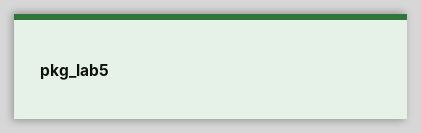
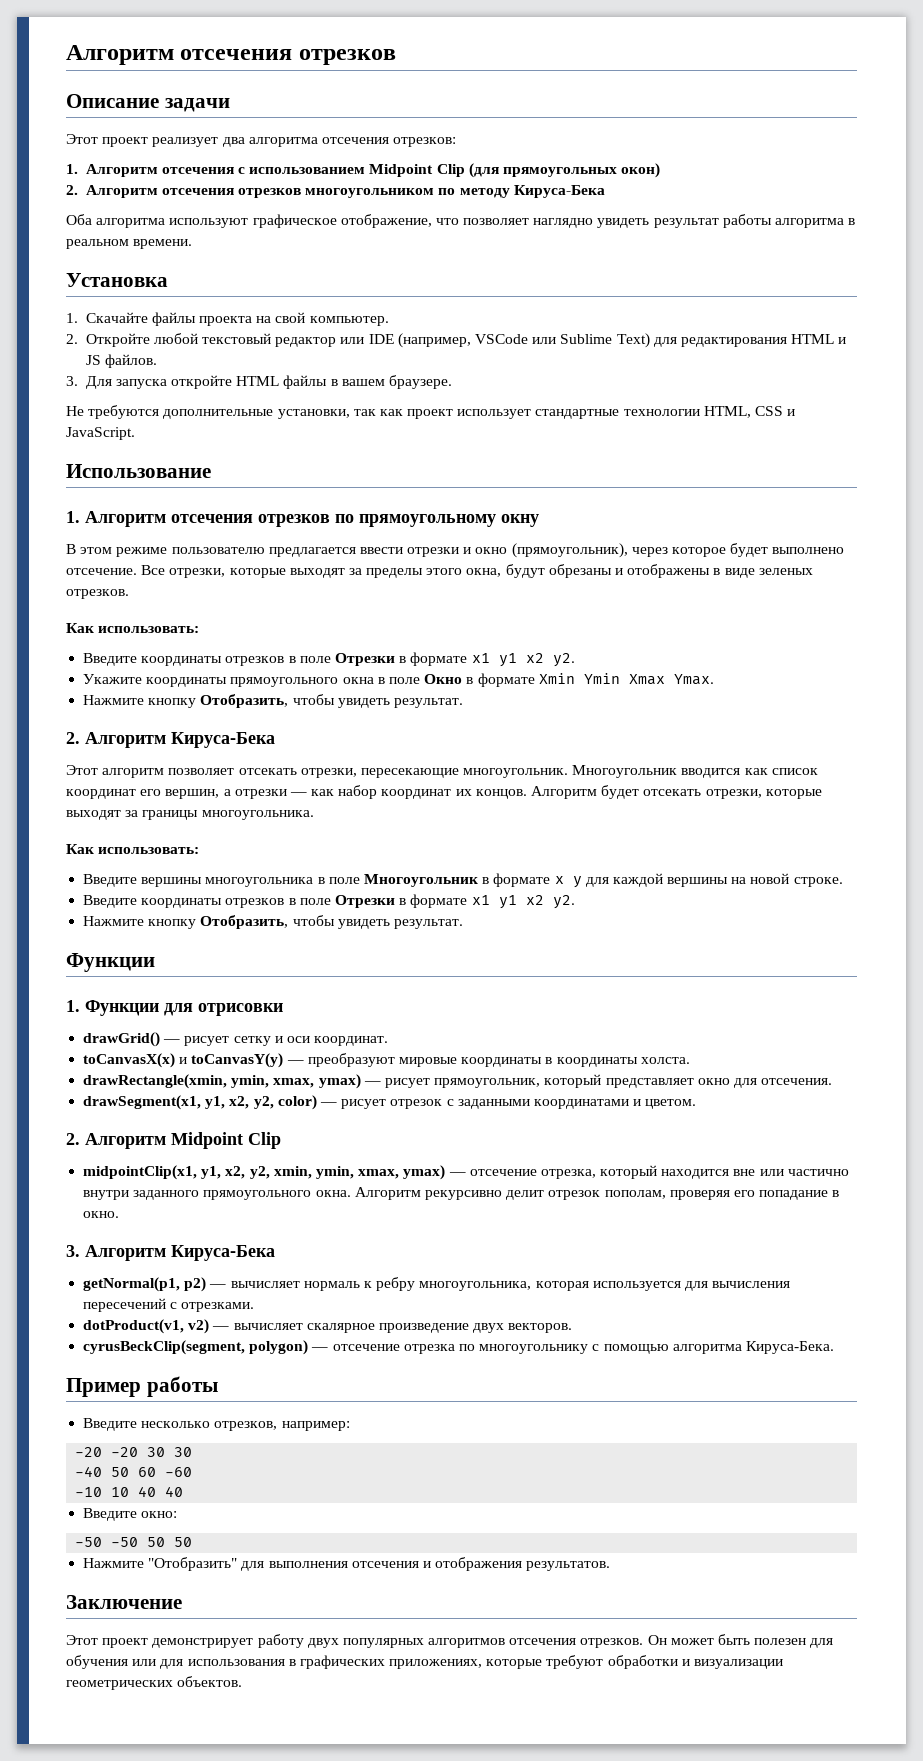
[40,64,109,80] pkg_lab5 -> [66,45,396,65] [66,94,230,112] [66,134,457,147] [66,163,661,178] [66,185,605,198] [66,214,856,228] [66,239,193,249] [66,273,168,287] [66,312,389,326] [66,333,847,348] [85,354,157,368] [66,375,453,389] [66,405,796,419] [66,427,135,440] [66,464,211,478] [66,511,539,527] [66,543,845,558] [66,564,813,578] [66,589,129,599] [66,623,200,633] [83,652,575,667] [83,673,714,687] [83,694,463,708] [66,732,275,748] [66,765,818,778] [66,785,822,799] [66,810,314,820] [66,844,200,854] [83,873,843,888] [83,894,575,909] [83,915,463,929] [66,953,155,972] [66,1000,283,1016] [83,1032,389,1047] [83,1053,690,1068] [83,1074,833,1089] [83,1095,697,1110] [66,1132,281,1149] [83,1165,849,1180] [83,1187,840,1200] [83,1211,120,1218] [66,1245,275,1261] [83,1277,791,1292] [83,1298,255,1312] [83,1319,573,1334] [83,1340,834,1355] [66,1376,218,1397] [83,1418,350,1431] [75,1447,193,1457] [75,1466,193,1477] [75,1486,184,1497] [83,1508,178,1521] [75,1537,193,1547] [83,1557,611,1571] [66,1595,182,1609] [66,1634,834,1648] [66,1655,784,1669] [66,1676,243,1690] Алгоритм отсечения отрезков // Описание задачи // Этот проект реализует два алгоритма отсечения отрезков: // 1. Алгоритм отсечения с использованием Midpoint Clip (для прямоугольных окон) // 2. Алгоритм отсечения отрезков многоугольником по методу Кируса-Бека // Оба алгоритма используют графическое отображение, что позволяет наглядно увидеть результат работы алгоритма в реальном времени. // Установка // 1. Скачайте файлы проекта на свой компьютер. // 2. Откройте любой текстовый редактор или IDE (например, VSCode или Sublime Text) для редактирования HTML и JS файлов. // 3. Для запуска откройте HTML файлы в вашем браузере. // Не требуются дополнительные установки, так как проект использует стандартные технологии HTML, CSS и JavaScript. // Использование // 1. Алгоритм отсечения отрезков по прямоугольному окну // В этом режиме пользователю предлагается ввести отрезки и окно (прямоугольник), через которое будет выполнено отсечение. Все отрезки, которые выходят за пределы этого окна, будут обрезаны и отображены в виде зеленых отрезков. // Как использовать: // Введите координаты отрезков в поле Отрезки в формате x1 y1 x2 y2. // Укажите координаты прямоугольного окна в поле Окно в формате Xmin Ymin Xmax Ymax. // Нажмите кнопку Отобразить, чтобы увидеть результат. // 2. Алгоритм Кируса-Бека // Этот алгоритм позволяет отсекать отрезки, пересекающие многоугольник. Многоугольник вводится как список координат его вершин, а отрезки — как набор координат их концов. Алгоритм будет отсекать отрезки, которые выходят за границы многоугольника. // Как использовать: // Введите вершины многоугольника в поле Многоугольник в формате x y для каждой вершины на новой строке. // Введите координаты отрезков в поле Отрезки в формате x1 y1 x2 y2. // Нажмите кнопку Отобразить, чтобы увидеть результат. // Функции // 1. Функции для отрисовки // drawGrid() — рисует сетку и оси координат. // toCanvasX(x) и toCanvasY(y) — преобразуют мировые координаты в координаты холста. // drawRectangle(xmin, ymin, xmax, ymax) — рисует прямоугольник, который представляет окно для отсечения. // drawSegment(x1, y1, x2, y2, color) — рисует отрезок с заданными координатами и цветом. // 2. Алгоритм Midpoint Clip // midpointClip(x1, y1, x2, y2, xmin, ymin, xmax, ymax) — отсечение отрезка, который находится вне или частично внутри заданного прямоугольного окна. Алгоритм рекурсивно делит отрезок пополам, проверяя его попадание в окно. // 3. Алгоритм Кируса-Бека // getNormal(p1, p2) — вычисляет нормаль к ребру многоугольника, которая используется для вычисления пересечений с отрезками. // dotProduct(v1, v2) — вычисляет скалярное произведение двух векторов. // cyrusBeckClip(segment, polygon) — отсечение отрезка по многоугольнику с помощью алгоритма Кируса-Бека. // Пример работы // Введите несколько отрезков, например: // -20 -20 30 30 // -40 50 60 -60 // -10 10 40 40 // Введите окно: // -50 -50 50 50 // Нажмите "Отобразить" для выполнения отсечения и отображения результатов. // Заключение // Этот проект демонстрирует работу двух популярных алгоритмов отсечения отрезков. Он может быть полезен для обучения или для использования в графических приложениях, которые требуют обработки и визуализации геометрических объектов.

